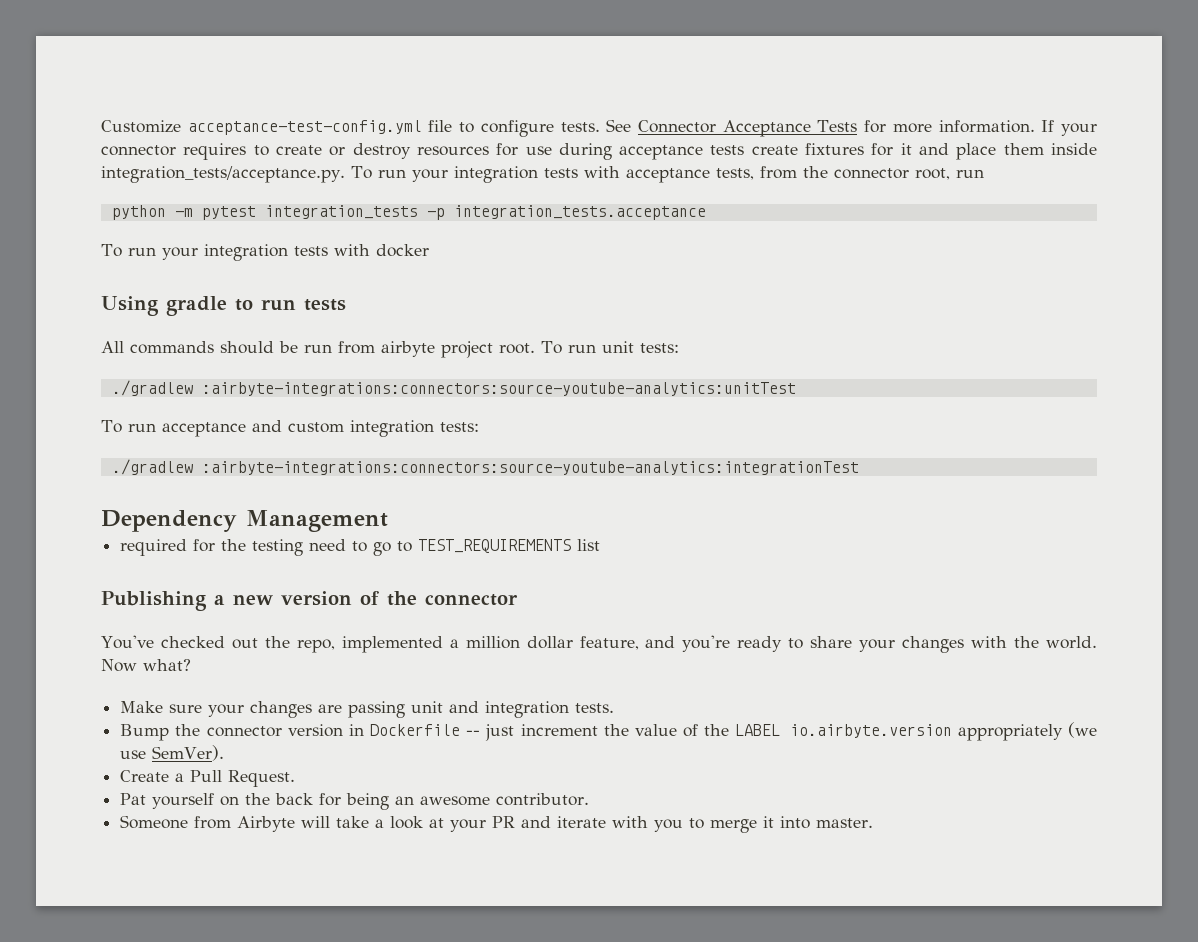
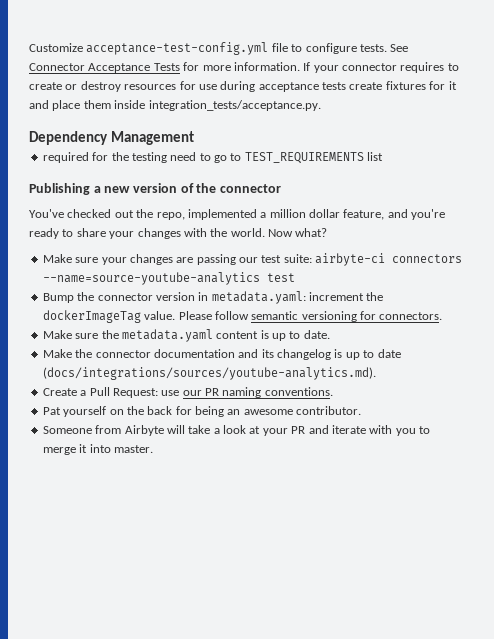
[350,166,984,183] [111,205,706,220] [101,244,429,261] [101,296,346,316] [101,341,679,358] [111,380,796,396] [101,420,479,437] [111,459,859,475] To run your integration tests with acceptance tests, from the connector root, run // python -m pytest integration_tests -p integration_tests.acceptance // To run your integration tests with docker // Using gradle to run tests // All commands should be run from airbyte project root. To run unit tests: // ./gradlew :airbyte-integrations:connectors:source-youtube-analytics:unitTest // To run acceptance and custom integration tests: // ./gradlew :airbyte-integrations:connectors:source-youtube-analytics:integrationTest -> (321, 105) none
[411,701,615,718] unit and integration tests. -> [239,253,463,266] [42,272,295,285] our test suite: airbyte-ci connectors --name=source-youtube-analytics test
[370,722,1097,741] [120,745,225,761] [120,770,296,787] Dockerfile -- just increment the value of the LABEL io.airbyte.version appropriately (we use SemVer). // Create a Pull Request. -> [211,291,384,304] [42,310,443,323] [42,329,330,342] [42,349,401,360] [42,367,376,380] [42,387,333,398] metadata.yaml: increment the dockerImageTag value. Please follow semantic versioning for connectors. // Make sure the metadata.yaml content is up to date. // Make the connector documentation and its changelog is up to date (docs/integrations/sources/youtube-analytics.md). // Create a Pull Request: use our PR naming conventions.

